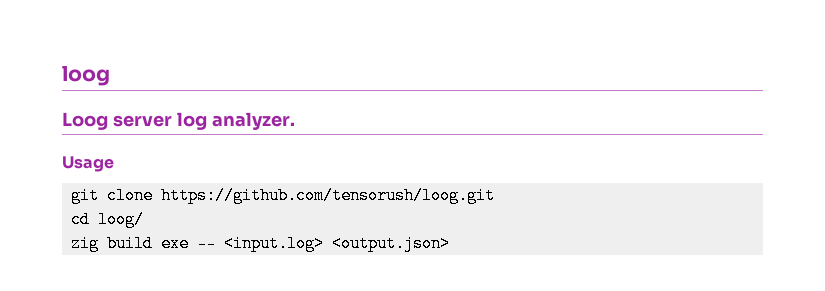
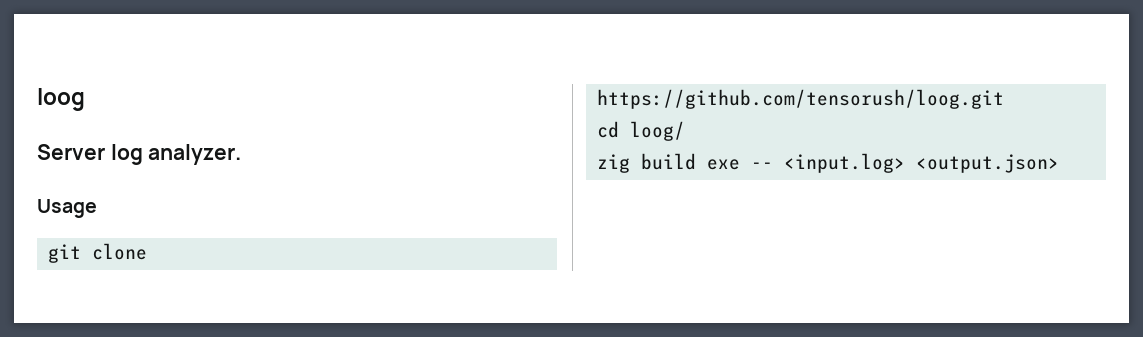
[62,112,172,130] Loog server -> [37,144,105,160] Server

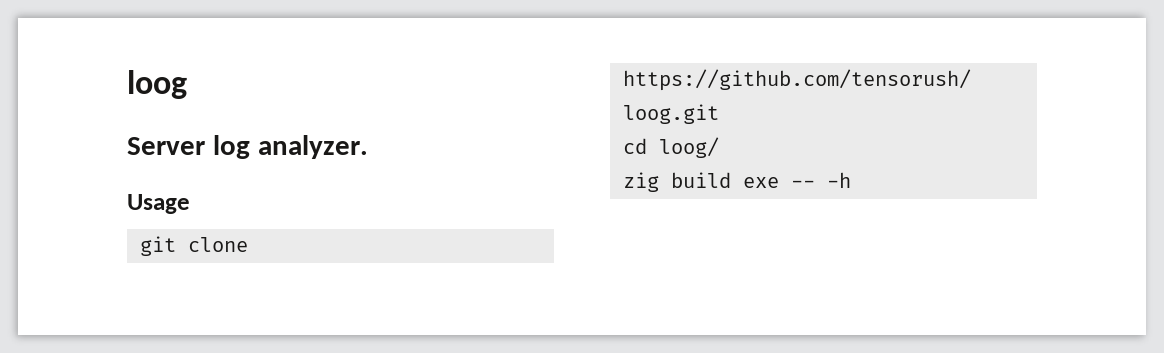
[783,153,1059,173] <input.log> <output.json> -> [826,172,851,188] -h

